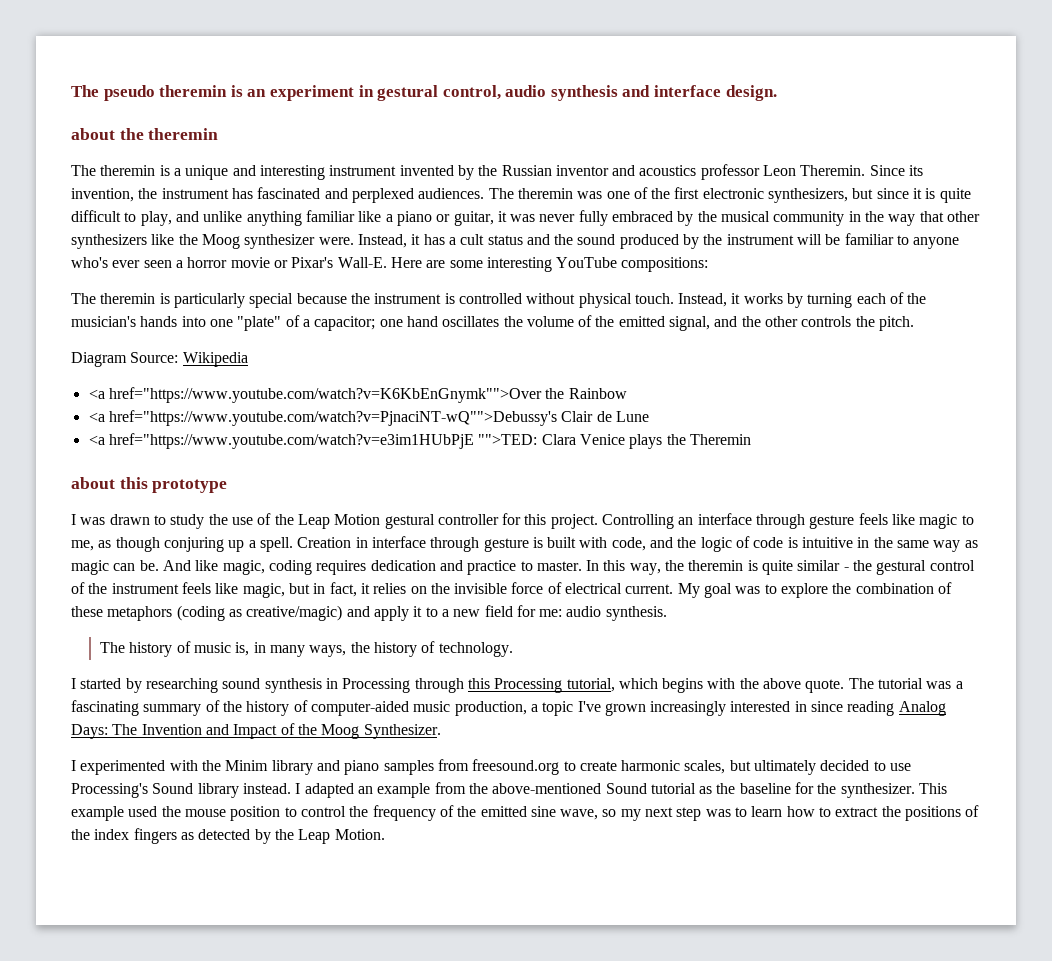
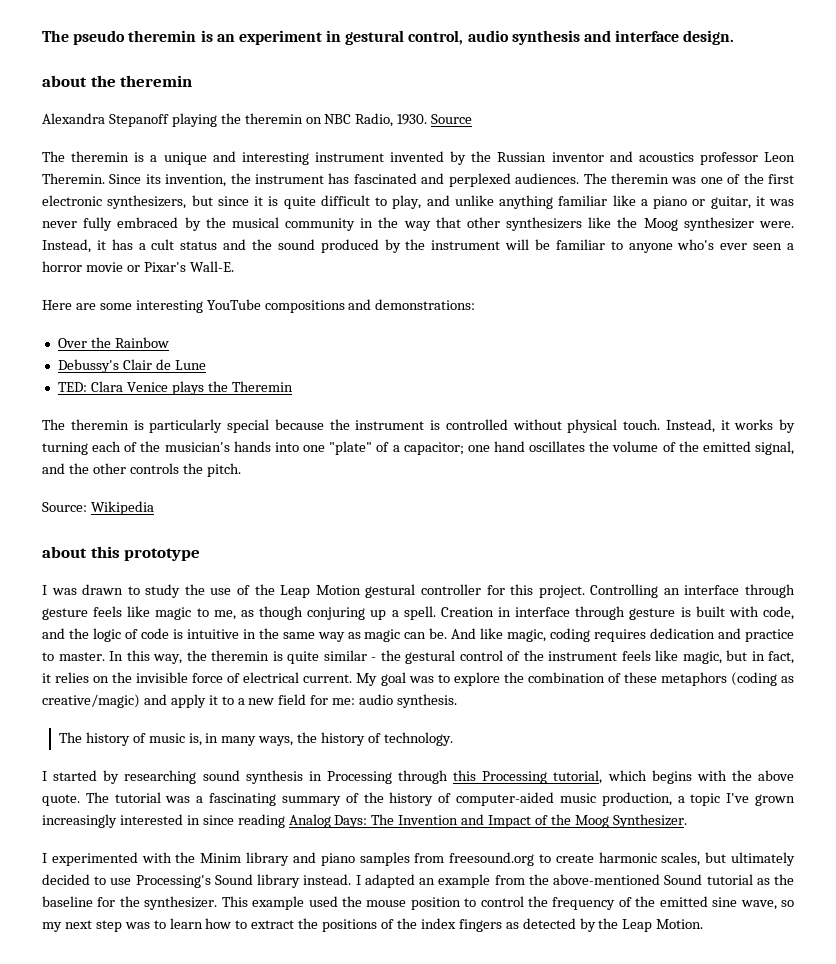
(219, 134) none -> [42,113,473,127] // Alexandra Stepanoff playing the theremin on NBC Radio, 1930. Source
(387, 262) none -> (234, 266) //
[621,257,709,272] compositions: -> [264,299,476,313] [57,337,169,348] [57,359,206,373] [57,381,293,395] compositions and demonstrations: // Over the Rainbow // Debussy's Clair de Lune // TED: Clara Venice plays the Theremin
[71,352,127,367] Diagram -> (241, 470) none
[88,387,627,403] [88,410,649,426] [88,433,751,449] // <a href="https://www.youtube.com/watch?v=K6KbEnGnymk"">Over the Rainbow // <a href="https://www.youtube.com/watch?v=PjnaciNT-wQ"">Debussy's Clair de Lune // <a href="https://www.youtube.com/watch?v=e3im1HUbPjE "">TED: Clara Venice plays the Theremin -> (154, 508) none

